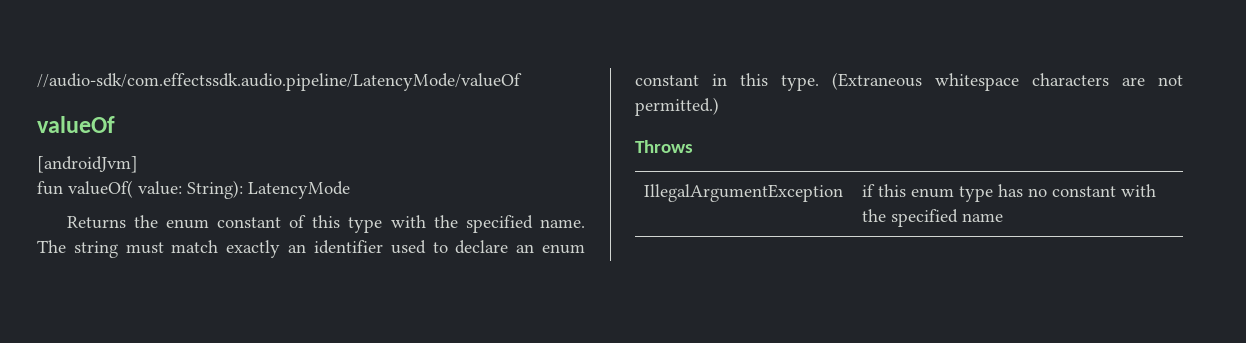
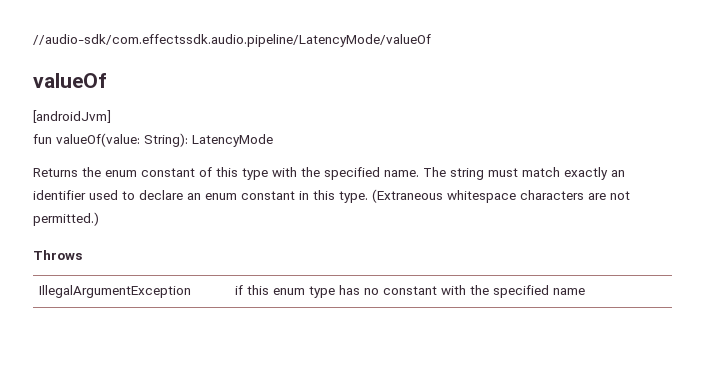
[68,180,182,198] valueOf( value: -> [56,133,140,147] valueOf(value:

